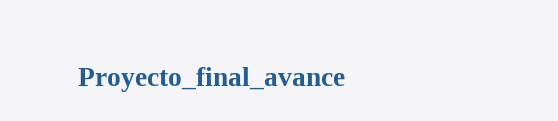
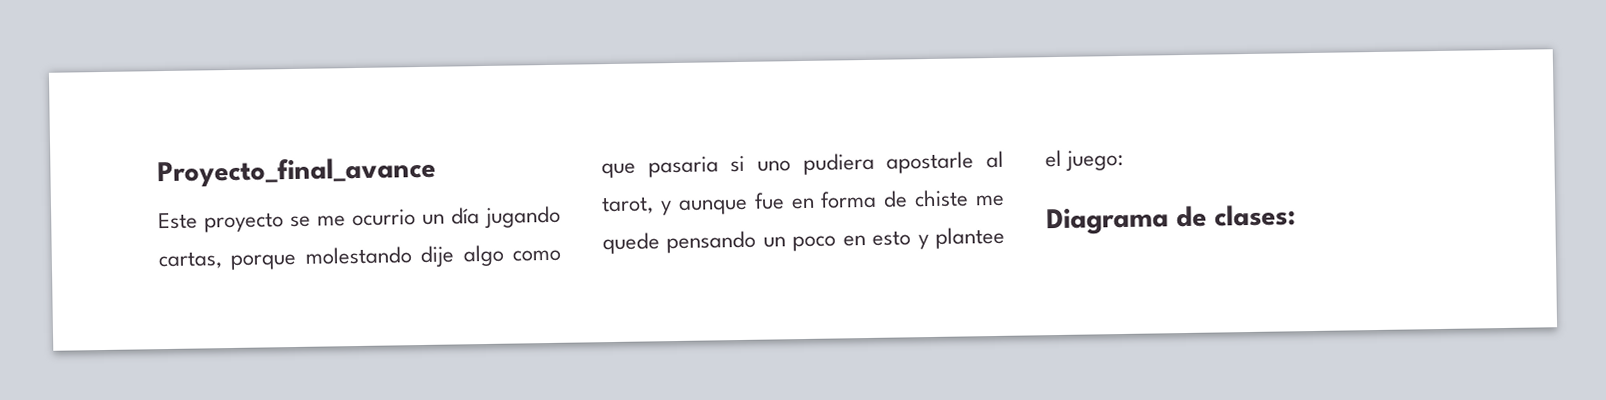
(345, 79) none -> [158,205,561,233] [158,244,561,270] [601,150,1004,179] [601,189,1005,216] [602,226,1005,255] [1045,149,1125,171] [1046,204,1296,236] // Este proyecto se me ocurrio un día jugando cartas, porque molestando dije algo como que pasaria si uno pudiera apostarle al tarot, y aunque fue en forma de chiste me quede pensando un poco en esto y plantee el juego: // Diagrama de clases:

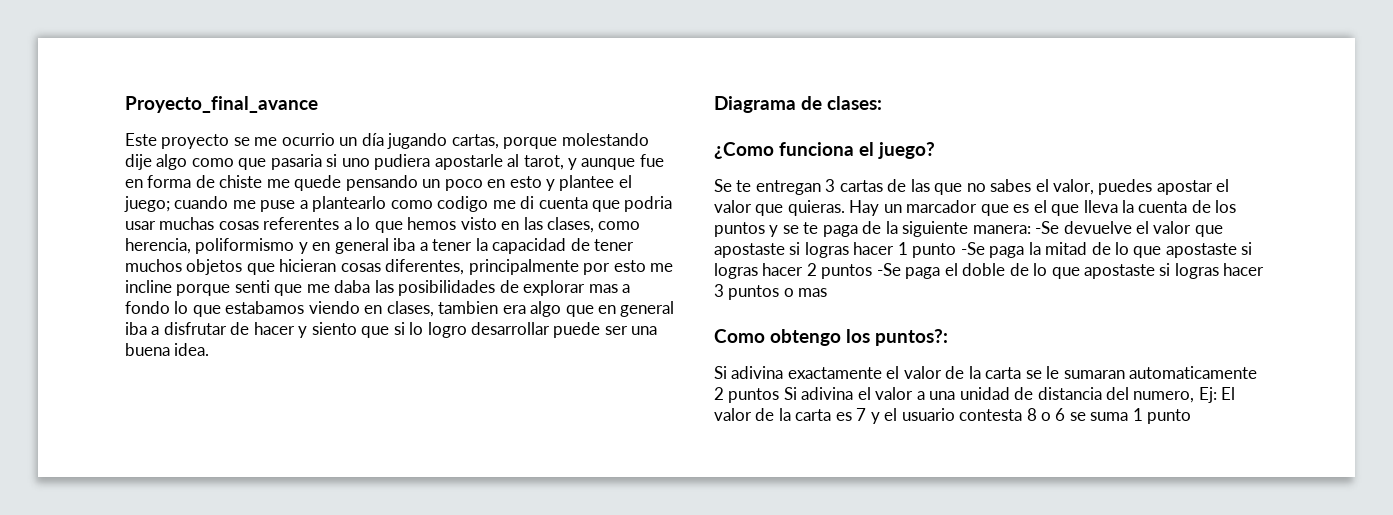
[1065,149,1125,171] [1046,204,1296,236] juego: // Diagrama de clases: -> [124,196,673,212] [125,217,641,233] [125,238,635,254] [125,259,674,275] [125,280,631,296] [125,301,675,317] [125,322,658,338] [125,343,210,356] [714,96,883,113] [714,142,936,159] [714,179,1230,195] [714,200,1237,216] [714,221,1223,237] [714,242,1253,258] [714,263,1265,279] [714,284,828,300] [714,329,949,346] [714,366,1258,379] [714,387,1236,403] [714,408,1192,424] juego; cuando me puse a plantearlo como codigo me di cuenta que podria usar muchas cosas referentes a lo que hemos visto en las clases, como herencia, poliformismo y en general iba a tener la capacidad de tener muchos objetos que hicieran cosas diferentes, principalmente por esto me incline porque senti que me daba las posibilidades de explorar mas a fondo lo que estabamos viendo en clases, tambien era algo que en general iba a disfrutar de hacer y siento que si lo logro desarrollar puede ser una buena idea. // Diagrama de clases: // ¿Como funciona el juego? // Se te entregan 3 cartas de las que no sabes el valor, puedes apostar el valor que quieras. Hay un marcador que es el que lleva la cuenta de los puntos y se te paga de la siguiente manera: -Se devuelve el valor que apostaste si logras hacer 1 punto -Se paga la mitad de lo que apostaste si logras hacer 2 puntos -Se paga el doble de lo que apostaste si logras hacer 3 puntos o mas // Como obtengo los puntos?: // Si adivina exactamente el valor de la carta se le sumaran automaticamente 2 puntos Si adivina el valor a una unidad de distancia del numero, Ej: El valor de la carta es 7 y el usuario contesta 8 o 6 se suma 1 punto

